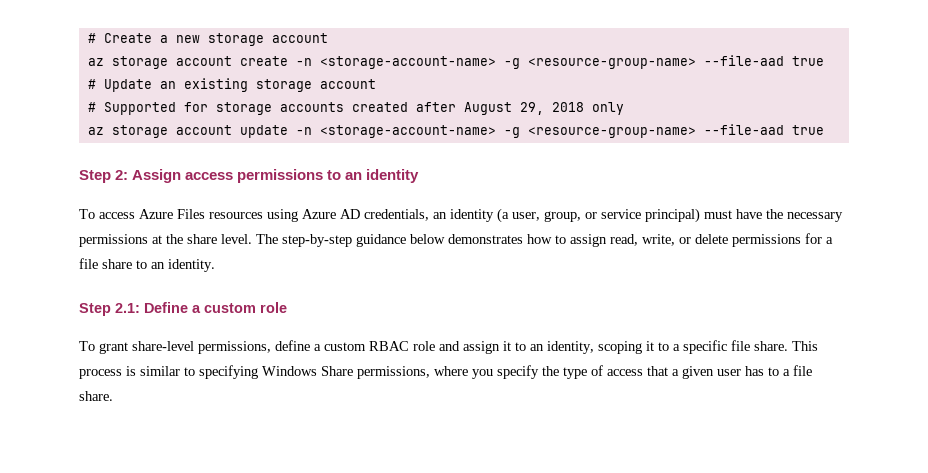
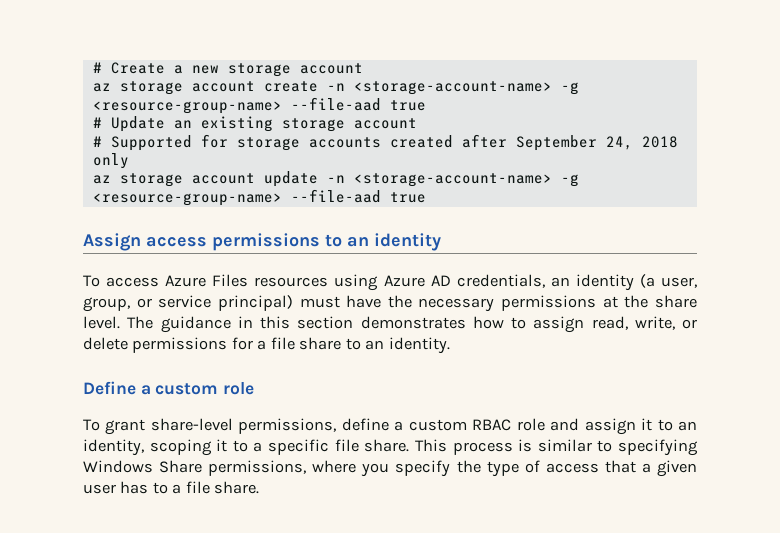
[463,102,544,115] August 29, -> [515,135,633,151] September 24,
[79,170,129,183] Step 2: -> (426, 197) none
[282,234,445,247] step-by-step guidance below -> [160,316,354,333] guidance in this section
[79,303,140,316] Step 2.1: -> (450, 345) none

